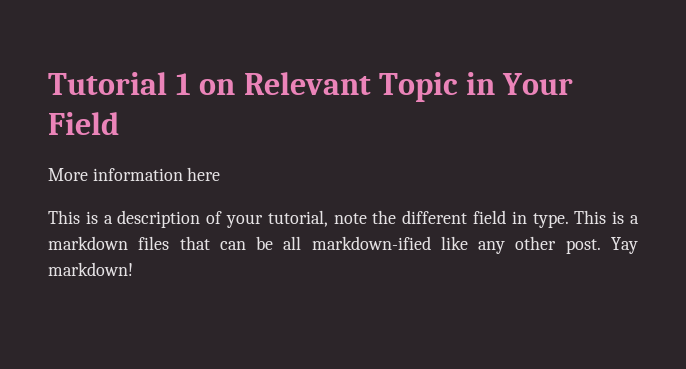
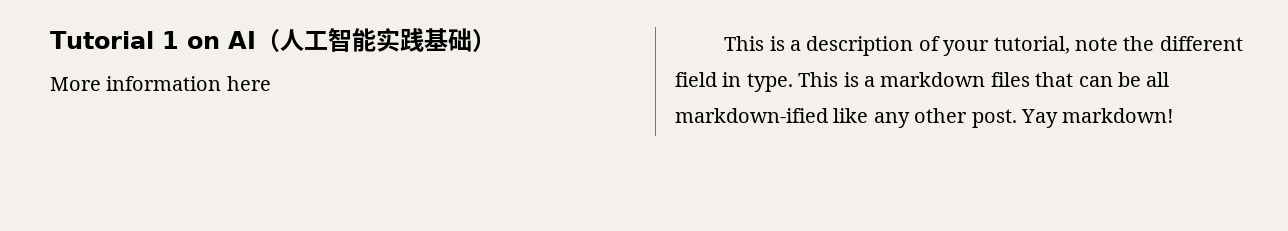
[243,72,574,102] [48,112,119,135] Relevant Topic in Your Field -> [227,28,496,52] AI（人工智能实践基础）

